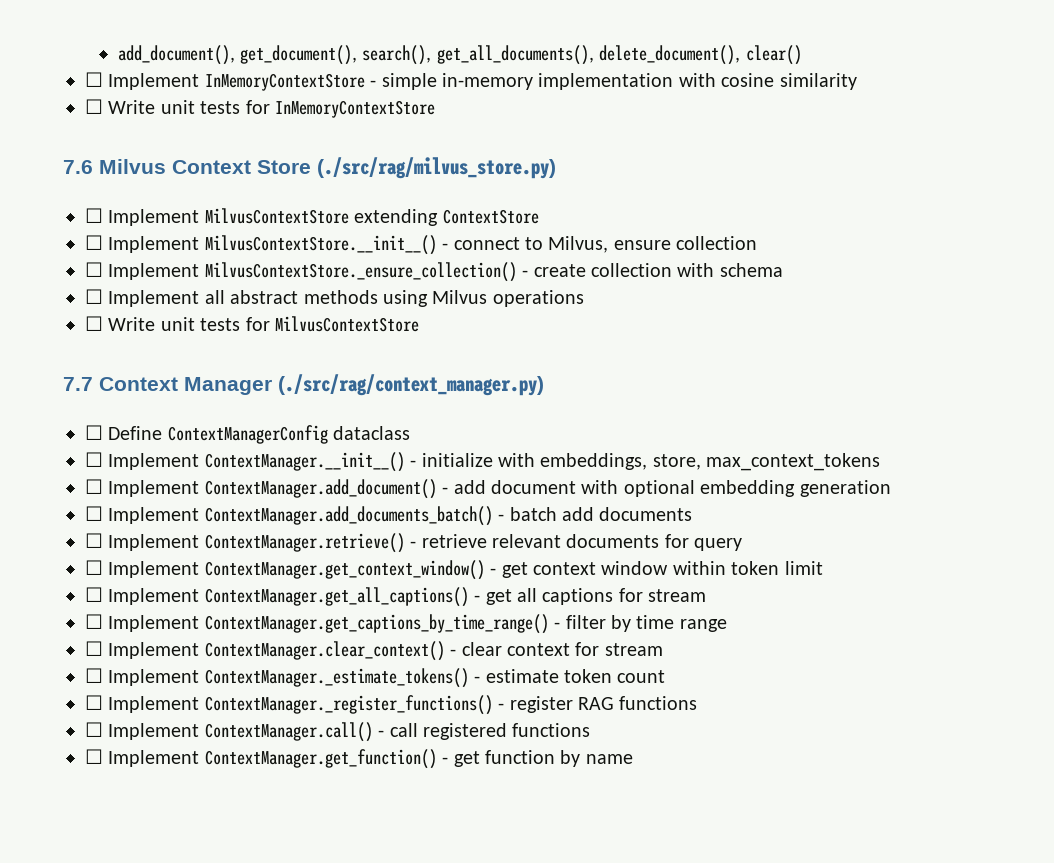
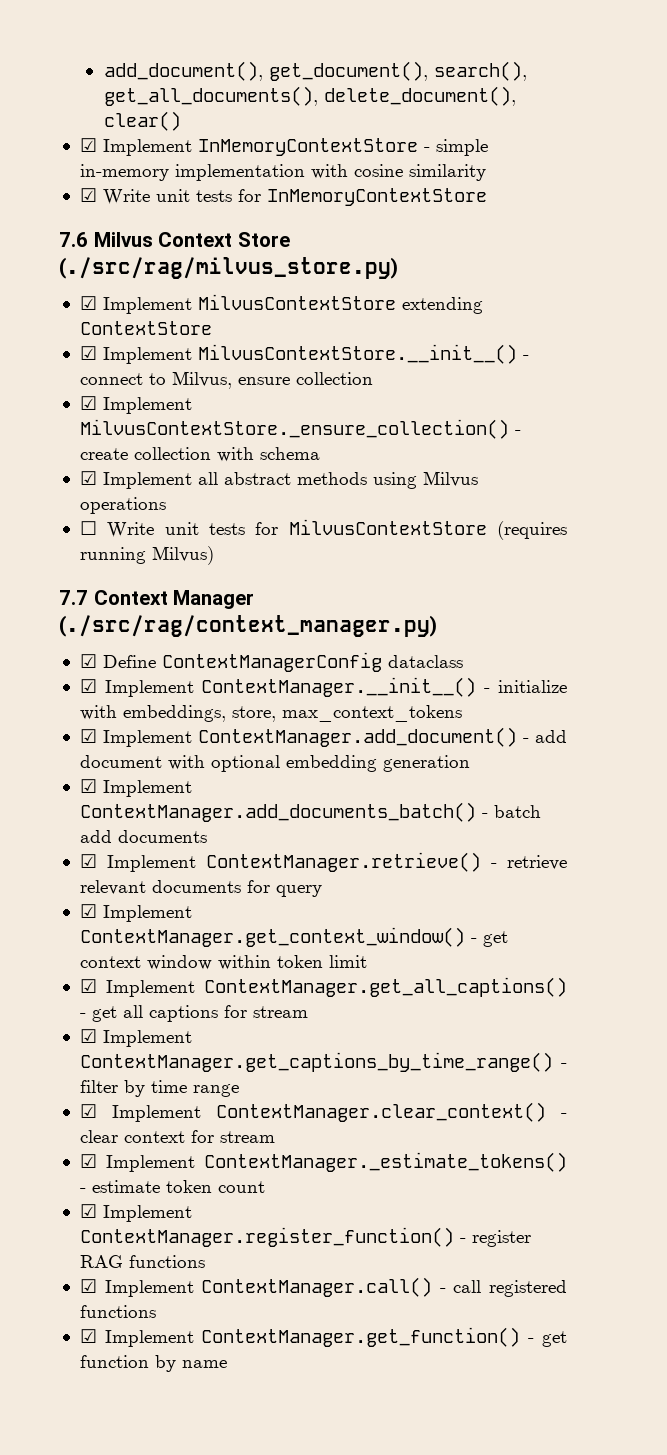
[85,72,103,87] ☐ -> [79,138,97,152] ☑
[85,99,103,114] ☐ -> [79,188,97,202] ☑
[85,208,103,223] ☐ -> [79,296,97,310] ☑
[85,235,103,250] ☐ -> [79,346,97,360] ☑
[85,262,103,277] ☐ -> [79,396,97,410] ☑
[85,289,103,304] ☐ -> [79,471,97,485] ☑
(419, 324) none -> [497,521,567,540] [79,546,214,565] (requires running Milvus)
[85,425,103,440] ☐ -> [79,654,97,668] ☑
[85,452,103,467] ☐ -> [79,679,97,693] ☑
[85,479,103,494] ☐ -> [79,729,97,743] ☑
[85,506,103,521] ☐ -> [79,779,97,793] ☑
[85,533,103,548] ☐ -> [79,854,97,868] ☑
[85,560,103,575] ☐ -> [79,904,97,918] ☑
[85,587,103,602] ☐ -> [79,979,97,993] ☑
[85,614,103,629] ☐ -> [79,1029,97,1043] ☑
[85,641,103,656] ☐ -> [79,1104,97,1118] ☑
[85,668,103,683] ☐ -> [79,1154,97,1168] ☑
[85,695,493,715] ☐ Implement ContextManager._register_functions() -> [79,1204,192,1222] [79,1227,454,1247] ☑ Implement ContextManager.register_function()
[85,722,103,737] ☐ -> [79,1279,97,1293] ☑
[85,749,103,764] ☐ -> [79,1329,97,1343] ☑

